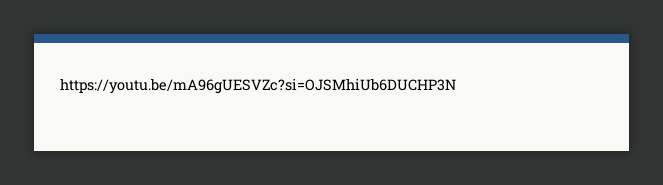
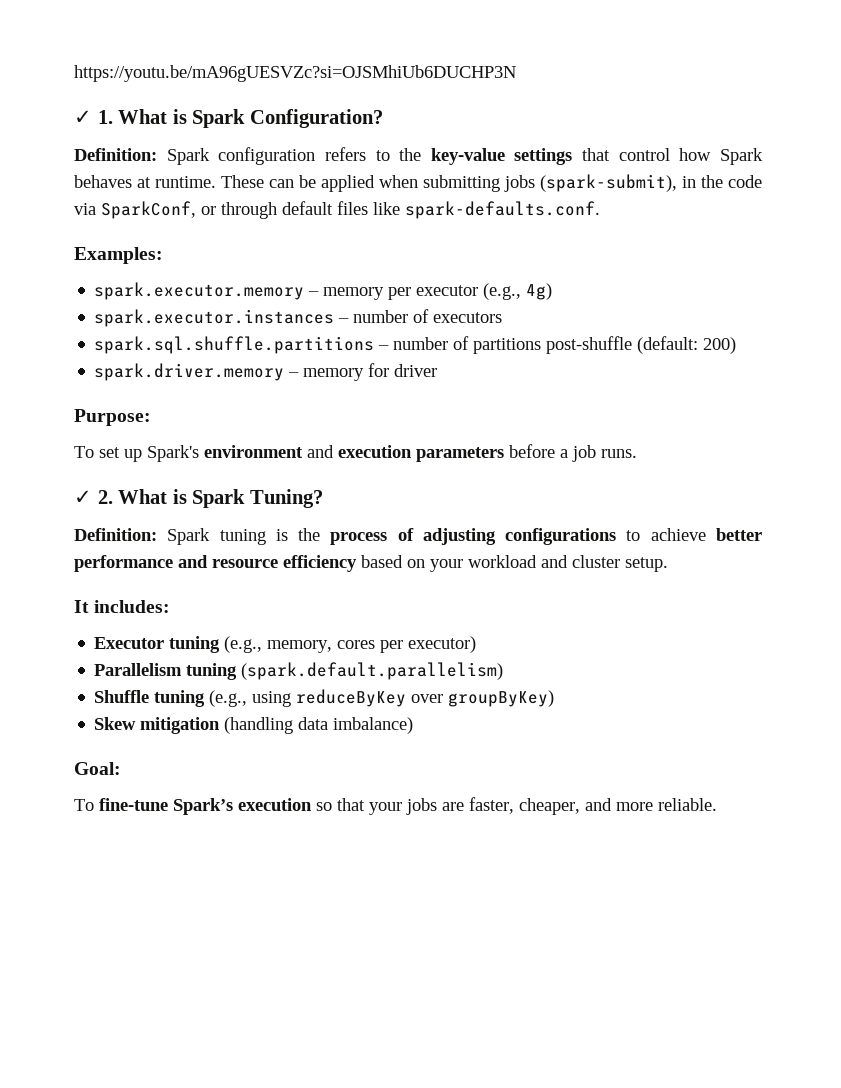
(456, 86) none -> [74,109,383,128] [74,147,763,165] [74,174,762,192] [74,201,600,219] [74,247,163,264] [94,282,553,300] [94,309,503,327] [94,336,737,354] [94,363,438,381] [74,409,151,426] [74,444,637,462] [74,489,323,508] [74,528,762,545] [74,555,668,572] [74,600,171,613] [94,636,477,653] [94,662,504,680] [94,689,555,707] [94,717,414,734] [74,762,121,775] [74,797,717,815] // ✓ 1. What is Spark Configuration? // Definition: Spark configuration refers to the key-value settings that control how Spark behaves at runtime. These can be applied when submitting jobs (spark-submit), in the code via SparkConf, or through default files like spark-defaults.conf. // Examples: // spark.executor.memory – memory per executor (e.g., 4g) // spark.executor.instances – number of executors // spark.sql.shuffle.partitions – number of partitions post-shuffle (default: 200) // spark.driver.memory – memory for driver // Purpose: // To set up Spark's environment and execution parameters before a job runs. // ✓ 2. What is Spark Tuning? // Definition: Spark tuning is the process of adjusting configurations to achieve better performance and resource efficiency based on your workload and cluster setup. // It includes: // Executor tuning (e.g., memory, cores per executor) // Parallelism tuning (spark.default.parallelism) // Shuffle tuning (e.g., using reduceByKey over groupByKey) // Skew mitigation (handling data imbalance) // Goal: // To fine-tune Spark’s execution so that your jobs are faster, cheaper, and more reliable.

